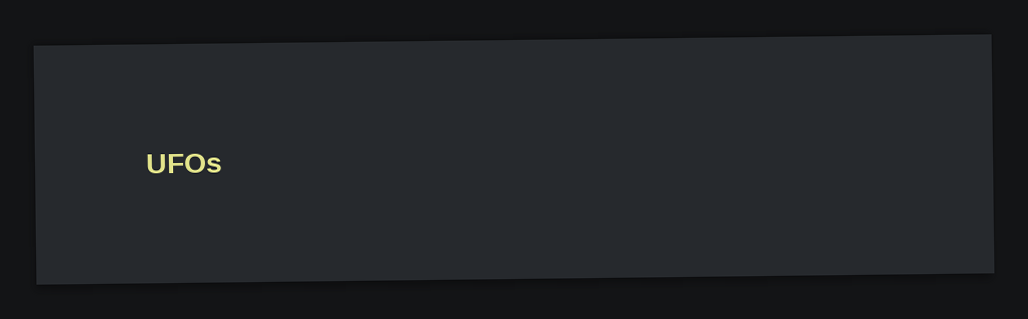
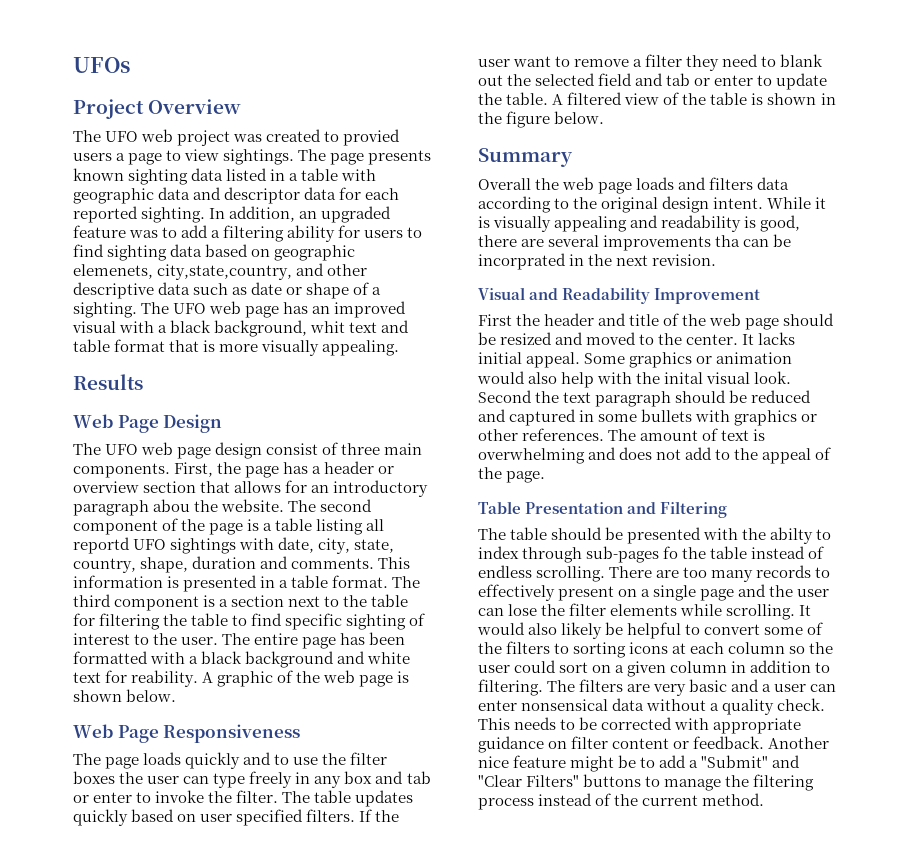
(223, 163) none -> [73,99,242,119] [73,129,401,146] [73,149,432,165] [73,168,377,185] [73,187,400,204] [73,206,392,223] [73,225,423,242] [73,244,356,261] [73,263,368,280] [73,282,382,299] [73,301,407,318] [72,320,410,337] [73,339,400,356] [73,374,143,390] [73,414,223,433] [73,442,423,459] [73,461,395,478] [73,480,429,497] [73,499,373,516] [73,518,385,535] [73,537,395,554] [73,556,411,573] [73,575,421,592] [73,594,409,611] [73,613,426,630] [73,632,406,649] [73,651,411,668] [73,670,410,687] [73,689,177,702] [73,724,301,743] [73,752,388,769] [73,771,431,788] [73,790,414,807] [73,809,400,826] [478,54,824,71] [478,73,828,90] [478,92,836,105] [478,111,605,128] [478,148,573,167] [478,177,790,194] [478,196,827,213] [478,215,801,232] [478,234,792,251] [478,253,717,270] [478,287,761,304] [478,313,835,330] [478,332,796,345] [478,352,793,368] [477,371,792,388] [478,390,812,407] [478,409,818,426] [478,428,766,441] [478,447,832,464] [478,467,546,483] [478,501,728,518] [478,527,832,544] [478,546,825,563] [478,565,831,582] [478,584,830,601] [478,603,812,620] [477,622,824,639] [478,641,834,658] [478,660,831,677] [478,679,837,696] [478,698,826,715] [478,717,802,734] [478,736,830,753] [478,755,801,772] [478,774,815,791] [478,793,765,810] // Project Overview // The UFO web project was created to provied users a page to view sightings. The page presents known sighting data listed in a table with geographic data and descriptor data for each reported sighting. In addition, an upgraded feature was to add a filtering ability for users to find sighting data based on geographic elemenets, city,state,country, and other descriptive data such as date or shape of a sighting. The UFO web page has an improved visual with a black background, whit text and table format that is more visually appealing. // Results // Web Page Design // The UFO web page design consist of three main components. First, the page has a header or overview section that allows for an introductory paragraph abou the website. The second component of the page is a table listing all reportd UFO sightings with date, city, state, country, shape, duration and comments. This information is presented in a table format. The third component is a section next to the table for filtering the table to find specific sighting of interest to the user. The entire page has been formatted with a black background and white text for reability. A graphic of the web page is shown below. // Web Page Responsiveness // The page loads quickly and to use the filter boxes the user can type freely in any box and tab or enter to invoke the filter. The table updates quickly based on user specified filters. If the user want to remove a filter they need to blank out the selected field and tab or enter to update the table. A filtered view of the table is shown in the figure below. // Summary // Overall the web page loads and filters data according to the original design intent. While it is visually appealing and readability is good, there are several improvements tha can be incorprated in the next revision. // Visual and Readability Improvement // First the header and title of the web page should be resized and moved to the center. It lacks initial appeal. Some graphics or animation would also help with the inital visual look. Second the text paragraph should be reduced and captured in some bullets with graphics or other references. The amount of text is overwhelming and does not add to the appeal of the page. // Table Presentation and Filtering // The table should be presented with the abilty to index through sub-pages fo the table instead of endless scrolling. There are too many records to effectively present on a single page and the user can lose the filter elements while scrolling. It would also likely be helpful to convert some of the filters to sorting icons at each column so the user could sort on a given column in addition to filtering. The filters are very basic and a user can enter nonsensical data without a quality check. This needs to be corrected with appropriate guidance on filter content or feedback. Another nice feature might be to add a "Submit" and "Clear Filters" buttons to manage the filtering process instead of the current method.

